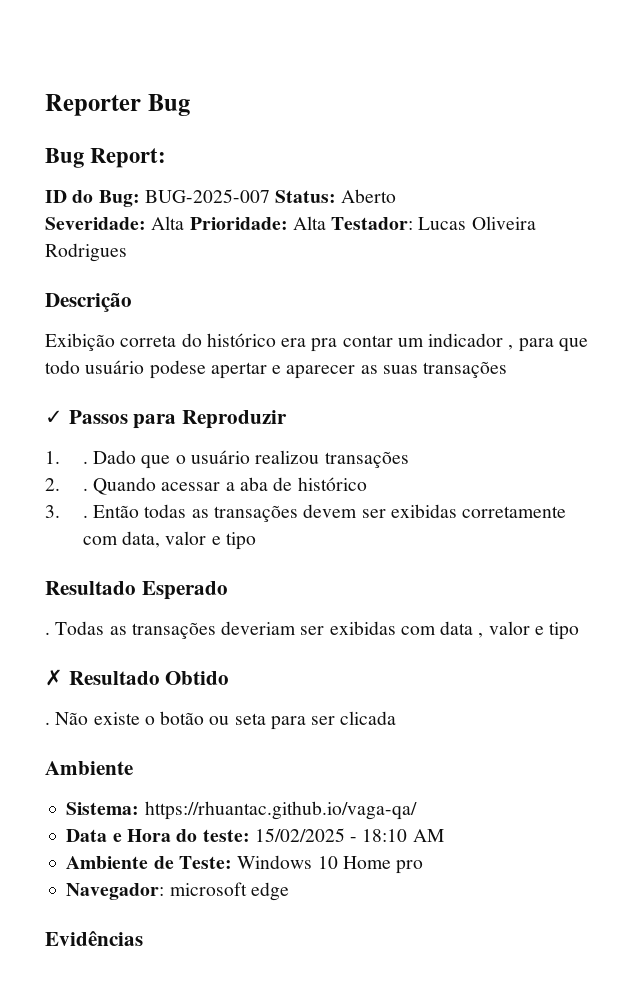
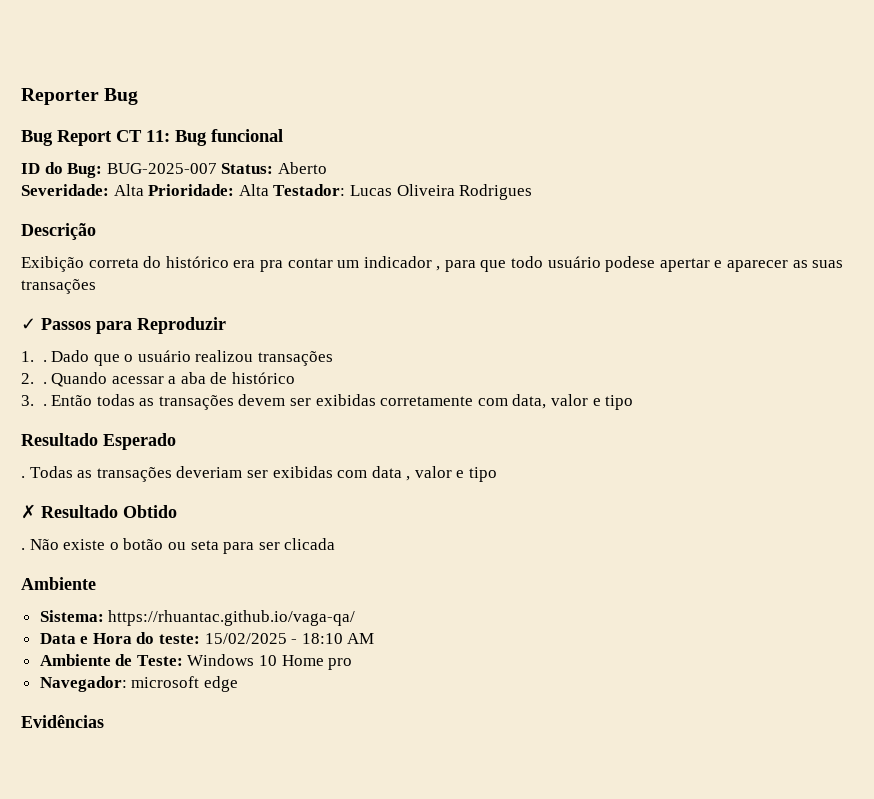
[90,148,167,168] Report: -> [57,129,283,146] Report CT 11: Bug funcional

